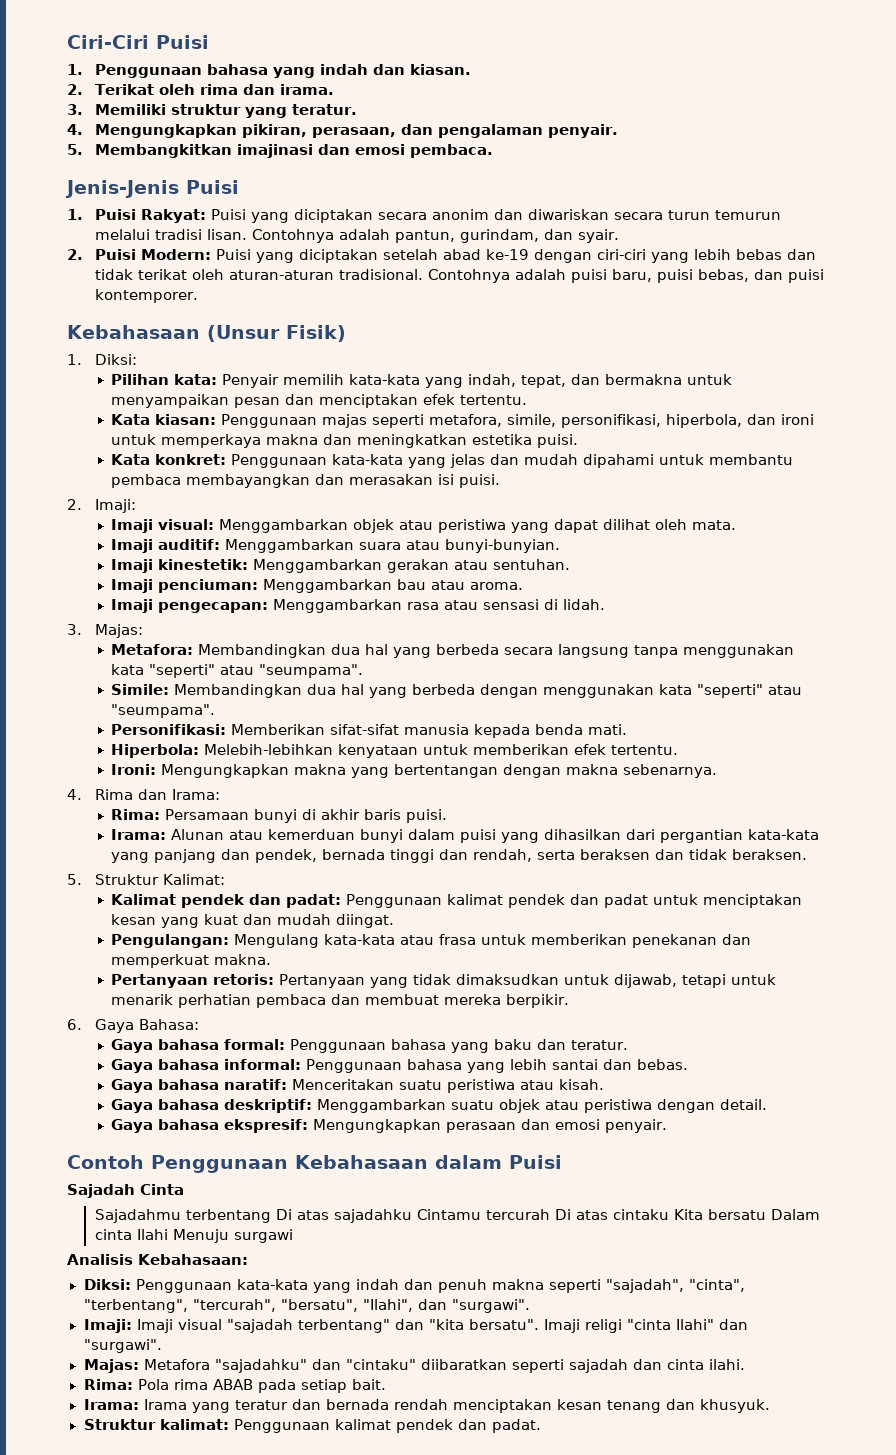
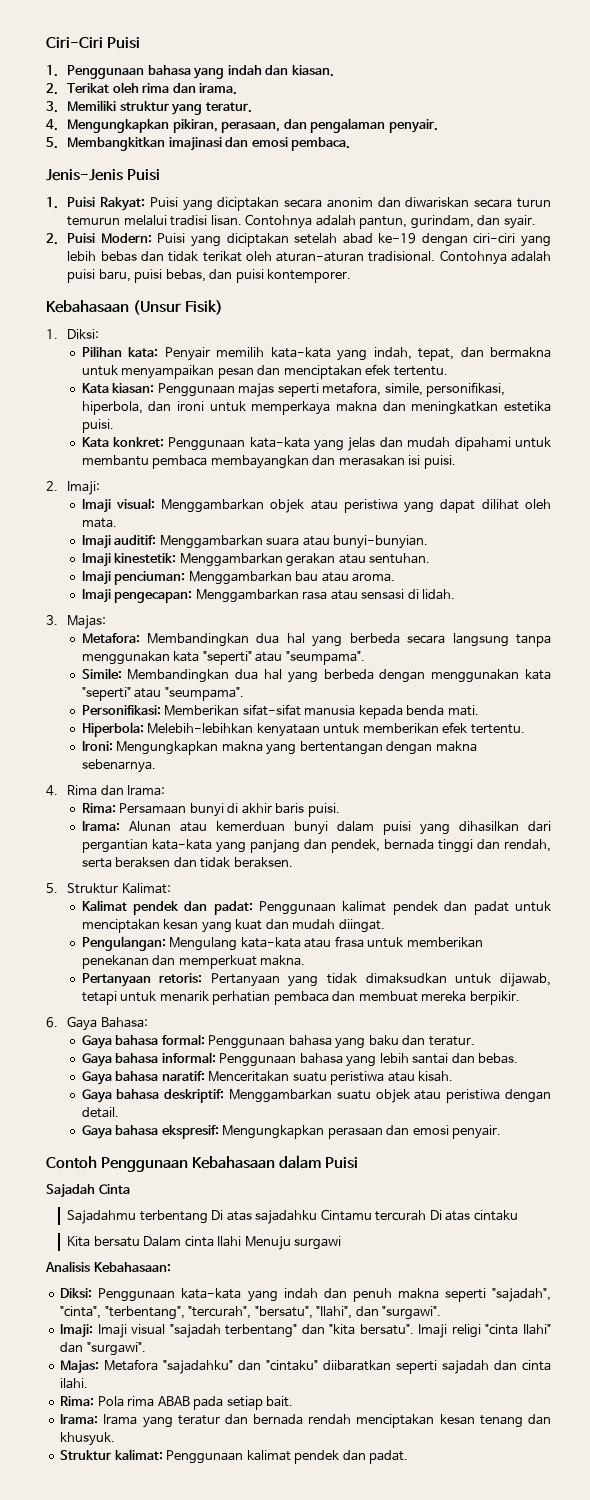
(669, 1214) none -> (518, 1215) //

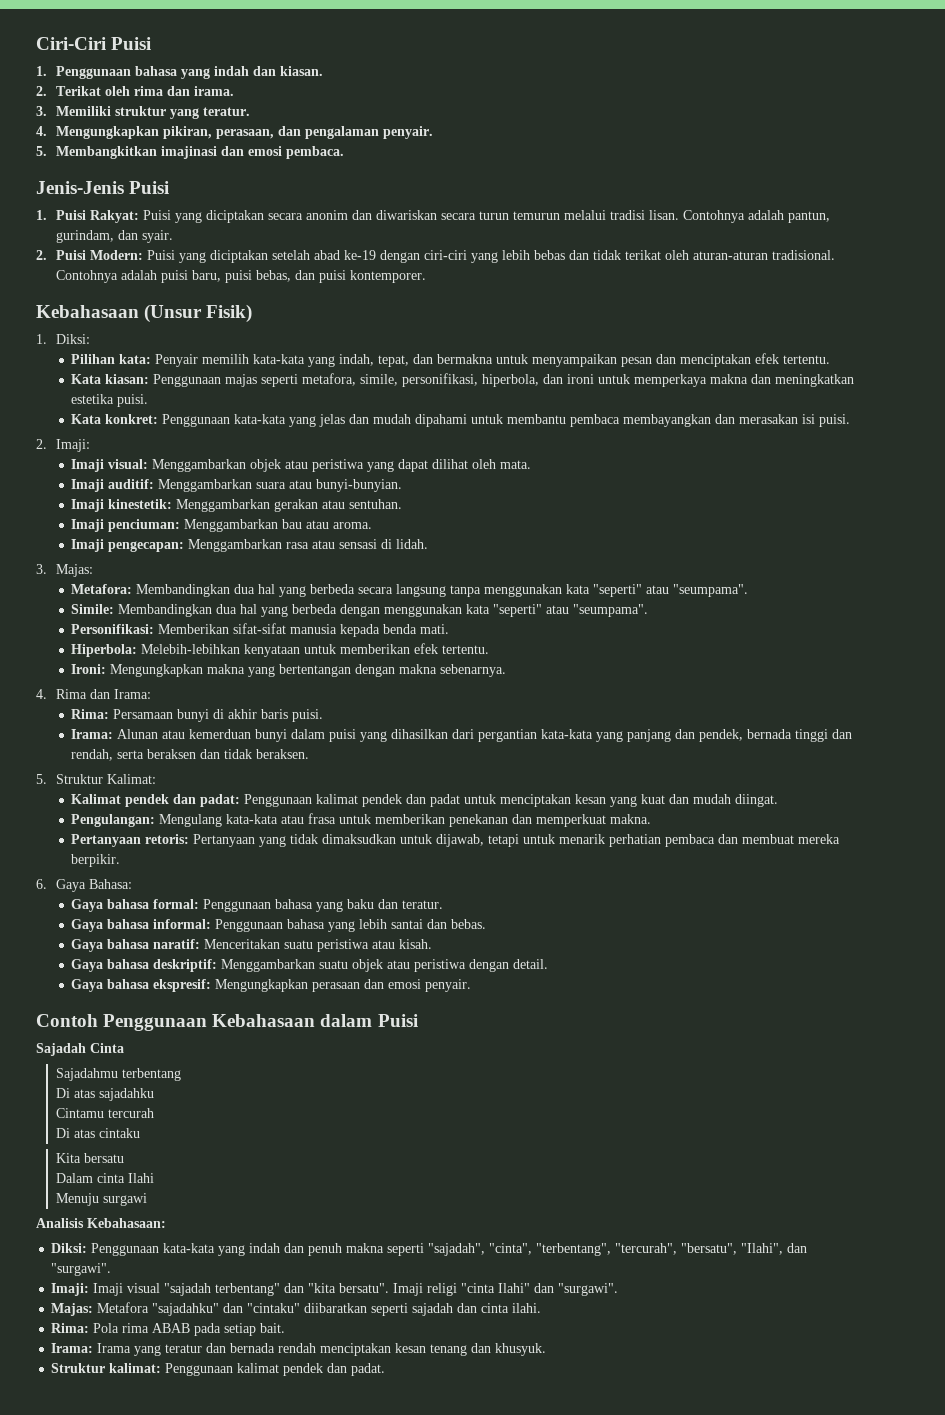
(208, 1217) none -> (182, 1074) //
(318, 1217) none -> (155, 1094) //
(427, 1215) none -> (155, 1113) //
(140, 1241) none -> (125, 1158) //
(242, 1241) none -> (155, 1178) //

